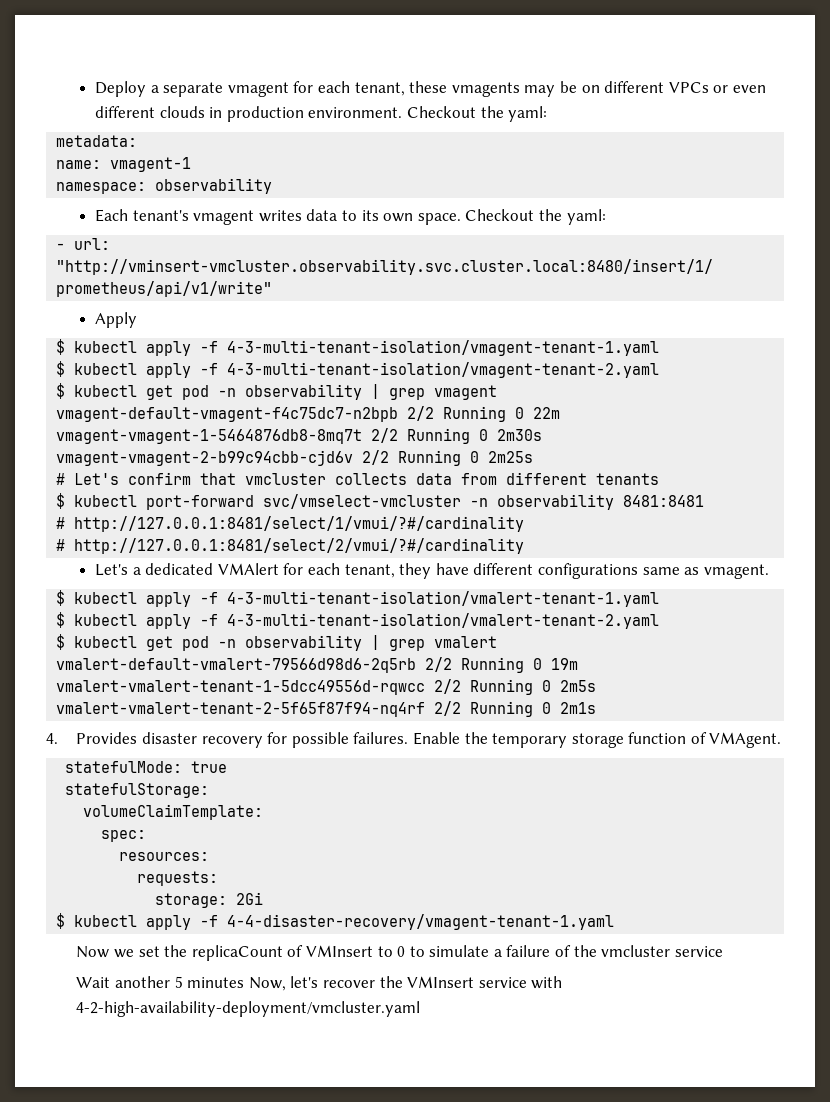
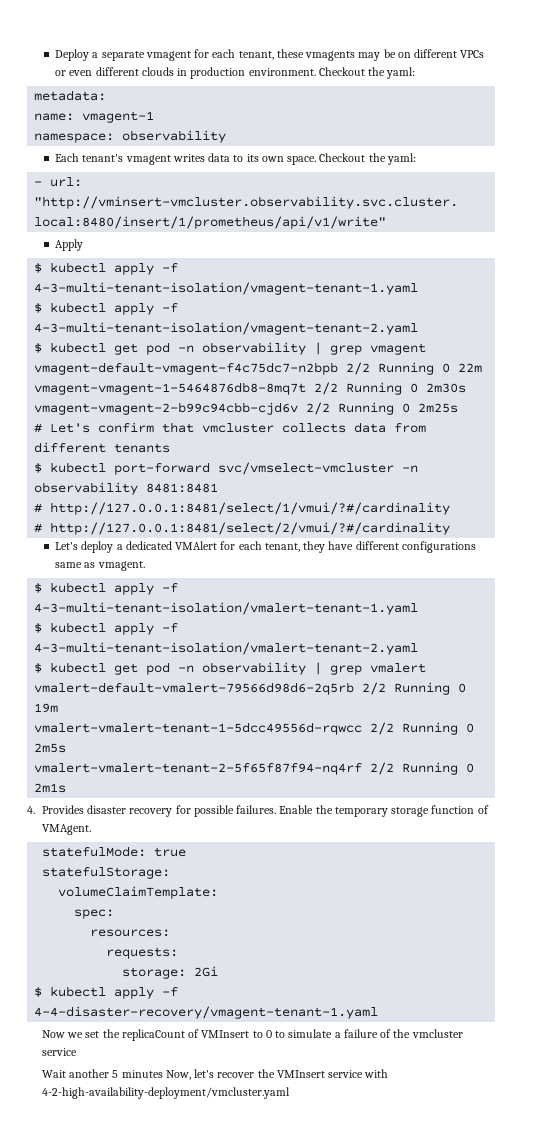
(129, 570) none -> [81,541,114,553] deploy

